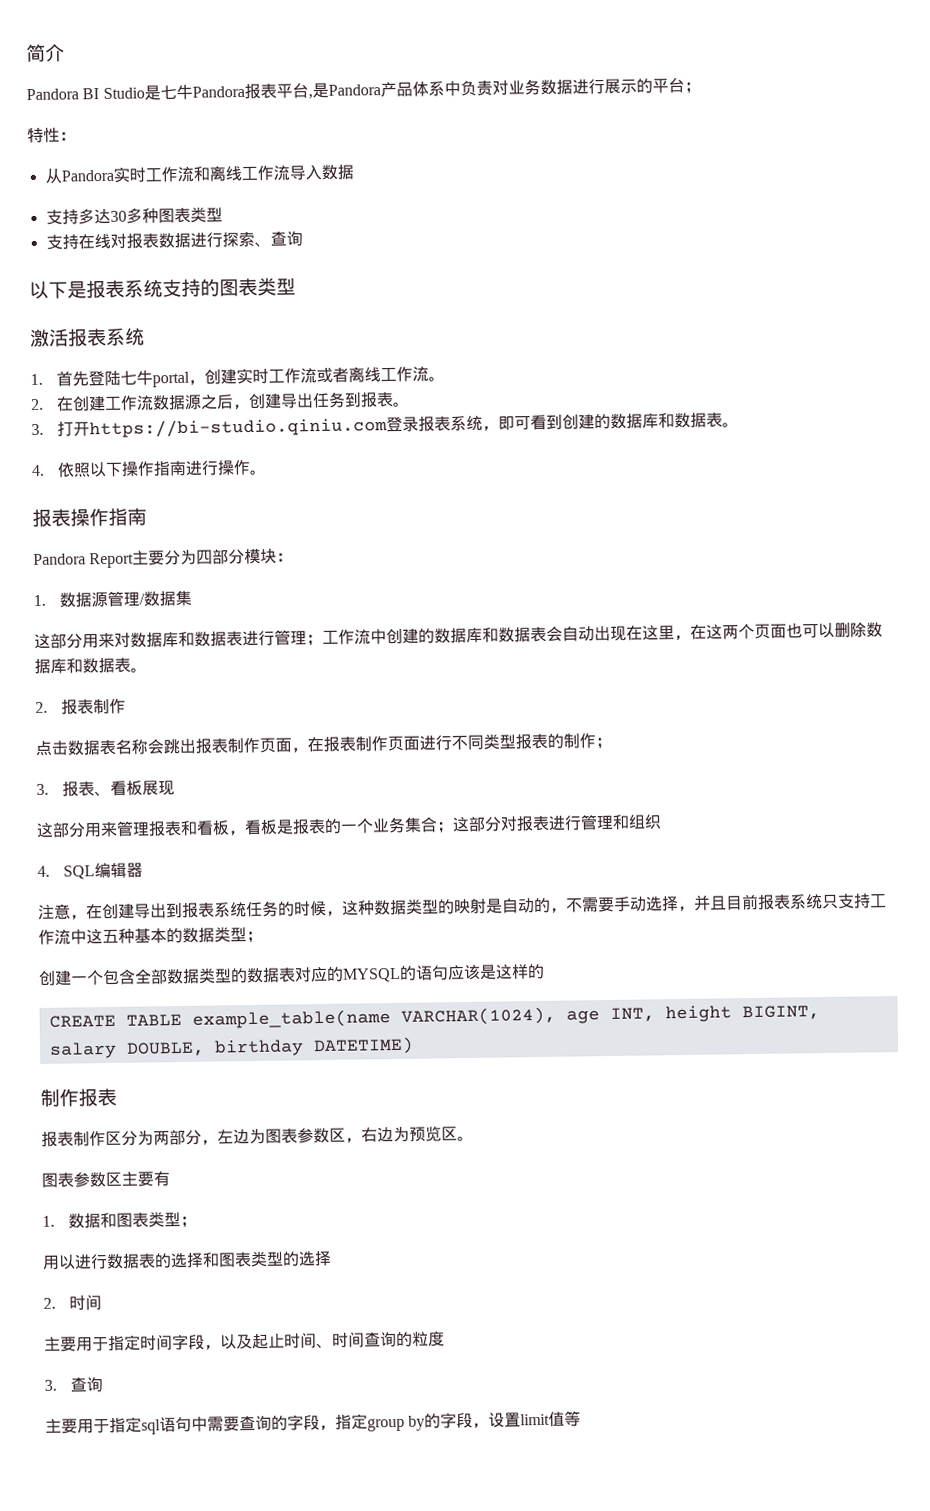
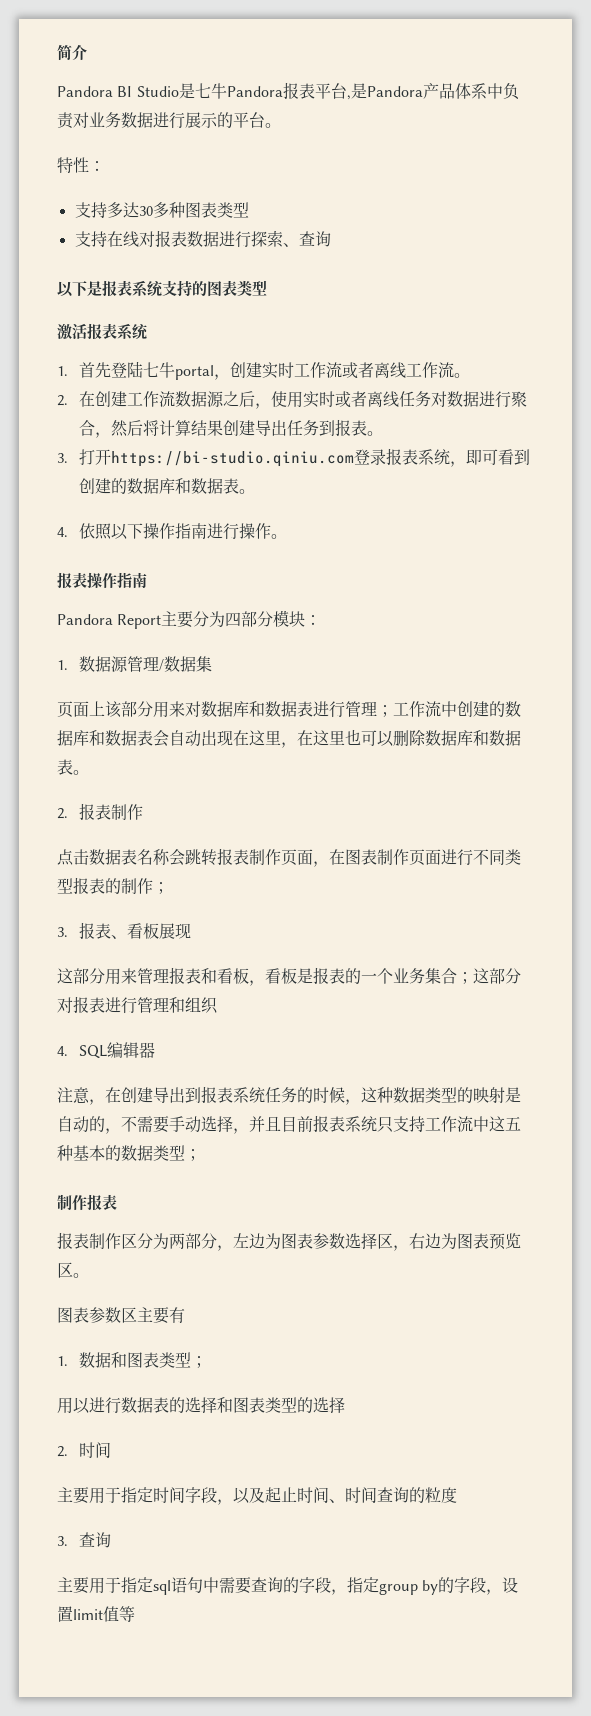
[683,81,701,94] ； -> [265,123,281,128] 。
[44,164,354,184] // 从Pandora实时工作流和离线工作流导入数据 -> (105, 166) none
(250, 406) none -> [270,391,527,408] [78,420,223,438] 使用实时或者离线任务对数据进行聚合，然后将计算结果
[34,633,51,650] 这 -> [57,701,122,718] 页面上该
[722,623,787,640] 两个页面 -> [329,730,345,745] 里
[179,738,196,754] 出 -> [201,849,217,866] 转
[323,736,340,752] 报 -> [345,849,361,865] 图
[38,963,545,986] [48,1005,820,1029] [48,1036,414,1059] // 创建一个包含全部数据类型的数据表对应的MYSQL的语句应该是这样的 // CREATE TABLE example_table(name VARCHAR(1024), age INT, height BIGINT, salary DOUBLE, birthday DATETIME) -> (201, 1155) none
(330, 1135) none -> [345,1233,377,1249] 选择
(410, 1134) none -> [457,1233,489,1249] 图表

